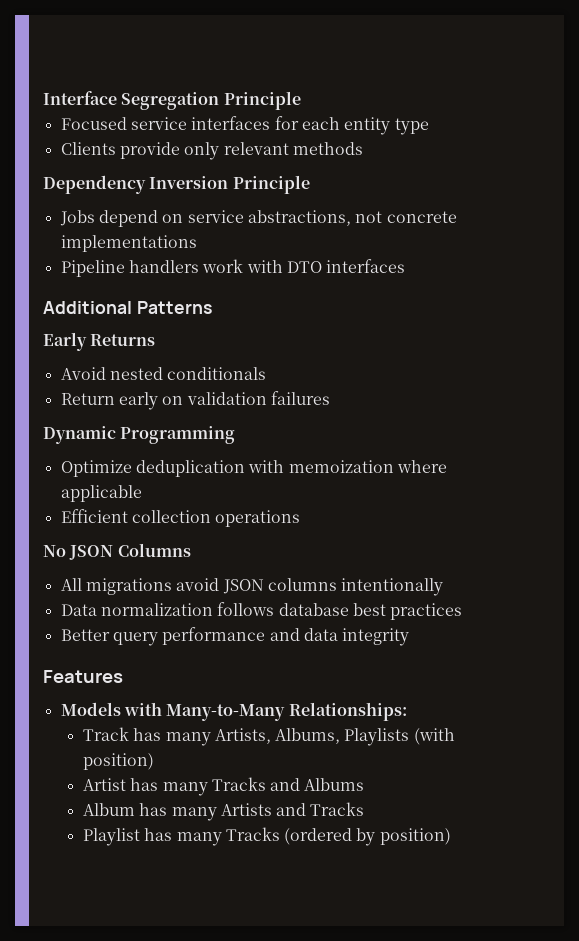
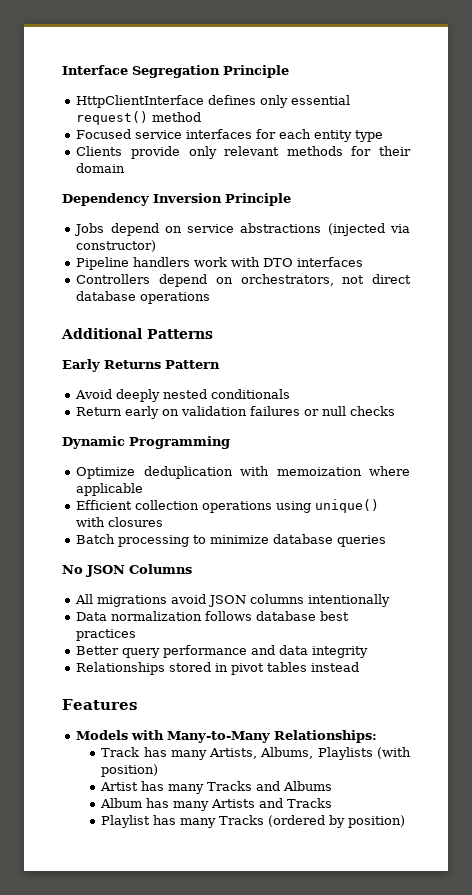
(301, 100) none -> [76,95,351,108] [76,111,202,125] // HttpClientInterface defines only essential request() method
(363, 148) none -> [351,146,411,156] [76,163,126,173] for their domain
[247,210,457,226] [60,235,197,252] abstractions, not concrete implementations -> [240,223,410,236] [76,240,157,252] abstractions (injected via constructor)
(406, 266) none -> [76,274,411,287] [76,291,211,304] // Controllers depend on orchestrators, not direct database operations
(156, 340) none -> [165,360,220,369] Pattern
(106, 373) none -> [116,389,161,402] deeply
(330, 398) none -> [304,406,396,416] or null checks
(301, 518) none -> [276,499,380,513] [76,517,164,527] [76,534,387,547] using unique() with closures // Batch processing to minimize database queries
(410, 637) none -> [76,662,360,675] // Relationships stored in pivot tables instead

